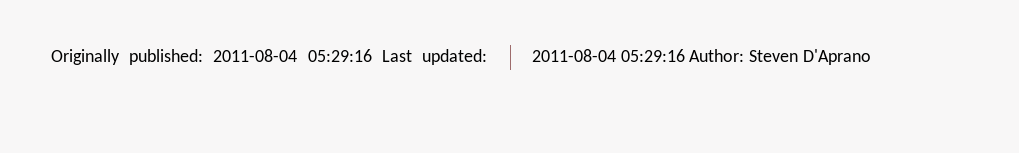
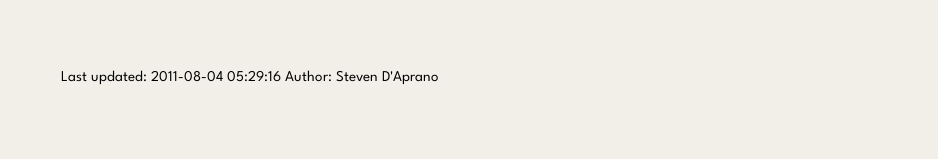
[51,49,372,65] Originally published: 2011-08-04 05:29:16 -> (61, 76) none

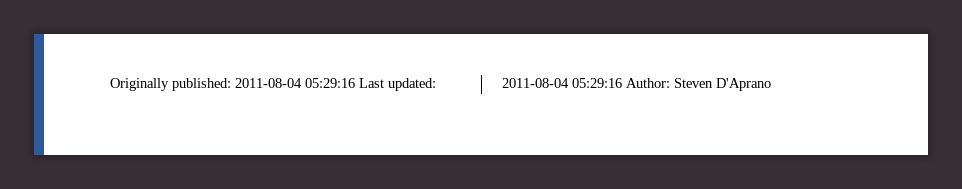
(61, 76) none -> [110,78,355,91] Originally published: 2011-08-04 05:29:16

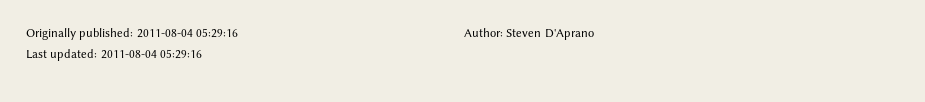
(355, 83) none -> (239, 33) //
(622, 83) none -> (203, 54) //

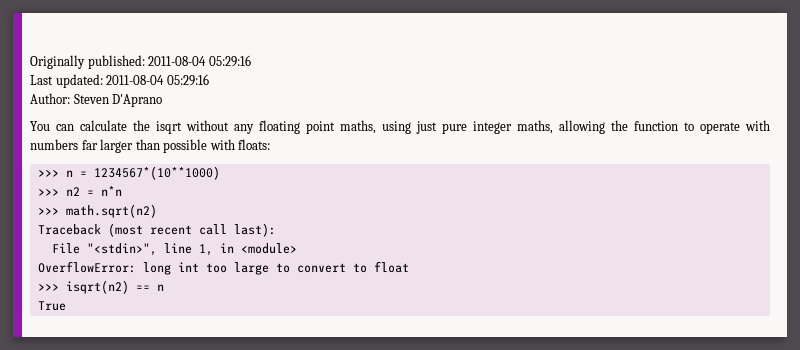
(594, 34) none -> [30,120,770,134] [30,139,271,153] [37,166,220,180] [37,186,122,196] [37,204,157,218] [37,223,276,237] [51,243,297,256] [37,261,409,275] [37,280,164,294] [37,301,66,311] // You can calculate the isqrt without any floating point maths, using just pure integer maths, allowing the function to operate with numbers far larger than possible with floats: // >>> n = 1234567*(10**1000) // >>> n2 = n*n // >>> math.sqrt(n2) // Traceback (most recent call last): // File "<stdin>", line 1, in <module> // OverflowError: long int too large to convert to float // >>> isqrt(n2) == n // True

